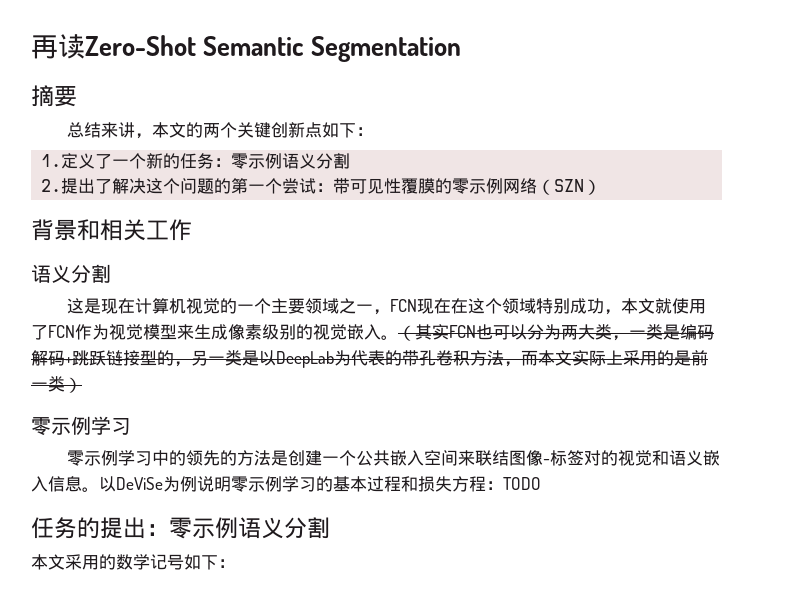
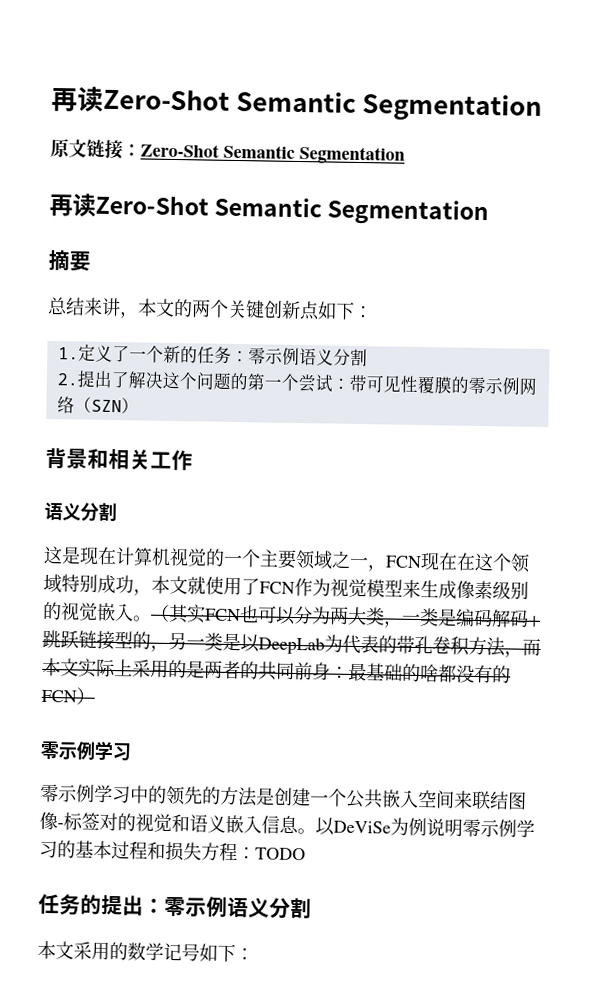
[31,34,462,62] 再读Zero-Shot Semantic Segmentation -> [51,86,542,122] [50,138,405,165] [49,193,490,227] 再读Zero-Shot Semantic Segmentation // 原文链接：Zero-Shot Semantic Segmentation // 再读Zero-Shot Semantic Segmentation
[691,350,708,366] [31,376,65,392] 前一类 -> [204,660,511,684] [41,689,77,703] 两者的共同前身：最基础的啥都没有的FCN

